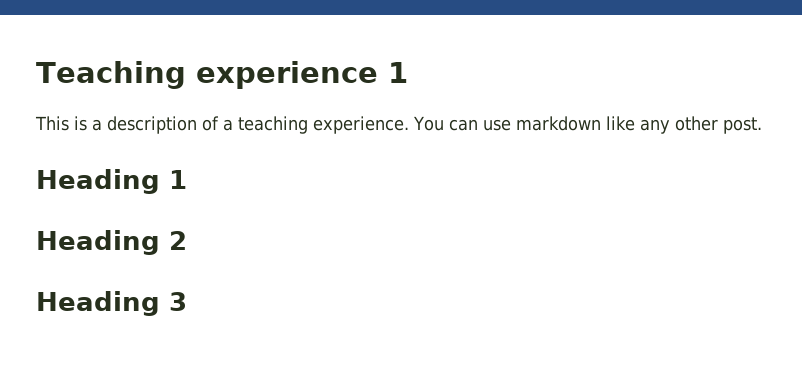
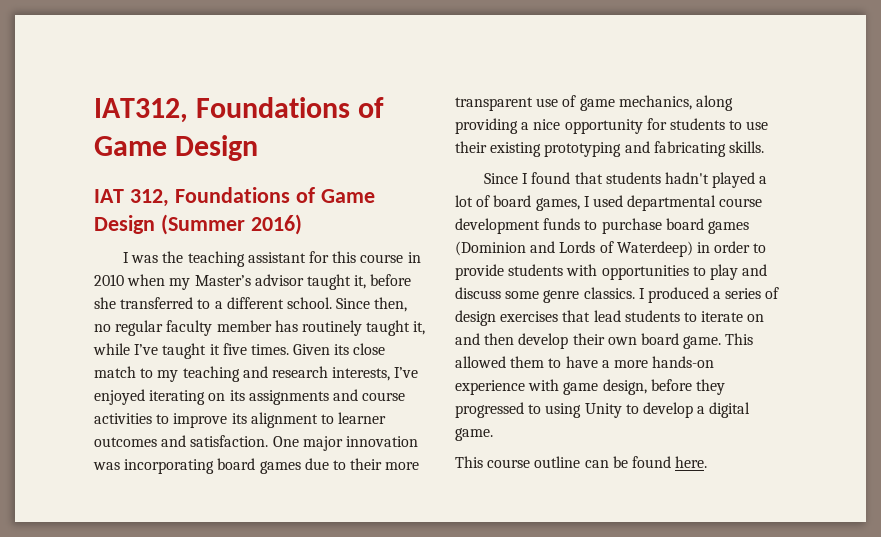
[36,61,408,89] [35,116,762,134] [36,169,187,194] [36,230,187,255] [36,291,187,316] Teaching experience 1 // This is a description of a teaching experience. You can use markdown like any other post. // Heading 1 // Heading 2 // Heading 3 -> [94,97,384,123] [94,135,258,161] [94,187,375,207] [94,214,302,235] [123,251,421,267] [94,274,412,290] [94,297,408,312] [94,320,426,336] [93,343,386,359] [94,366,419,382] [94,389,406,405] [94,412,387,428] [94,435,418,451] [93,458,420,474] [455,95,733,111] [455,118,769,134] [455,141,764,157] [484,172,768,188] [455,195,763,211] [455,218,749,234] [455,241,767,257] [455,264,768,280] [455,287,780,303] [455,310,765,326] [455,333,754,349] [455,356,715,368] [455,379,725,395] [455,402,751,418] [455,428,493,441] [455,456,708,468] IAT312, Foundations of Game Design // IAT 312, Foundations of Game Design (Summer 2016) // I was the teaching assistant for this course in 2010 when my Master’s advisor taught it, before she transferred to a different school. Since then, no regular faculty member has routinely taught it, while I’ve taught it five times. Given its close match to my teaching and research interests, I’ve enjoyed iterating on its assignments and course activities to improve its alignment to learner outcomes and satisfaction. One major innovation was incorporating board games due to their more transparent use of game mechanics, along providing a nice opportunity for students to use their existing prototyping and fabricating skills. // Since I found that students hadn't played a lot of board games, I used departmental course development funds to purchase board games (Dominion and Lords of Waterdeep) in order to provide students with opportunities to play and discuss some genre classics. I produced a series of design exercises that lead students to iterate on and then develop their own board game. This allowed them to have a more hands-on experience with game design, before they progressed to using Unity to develop a digital game. // This course outline can be found here.

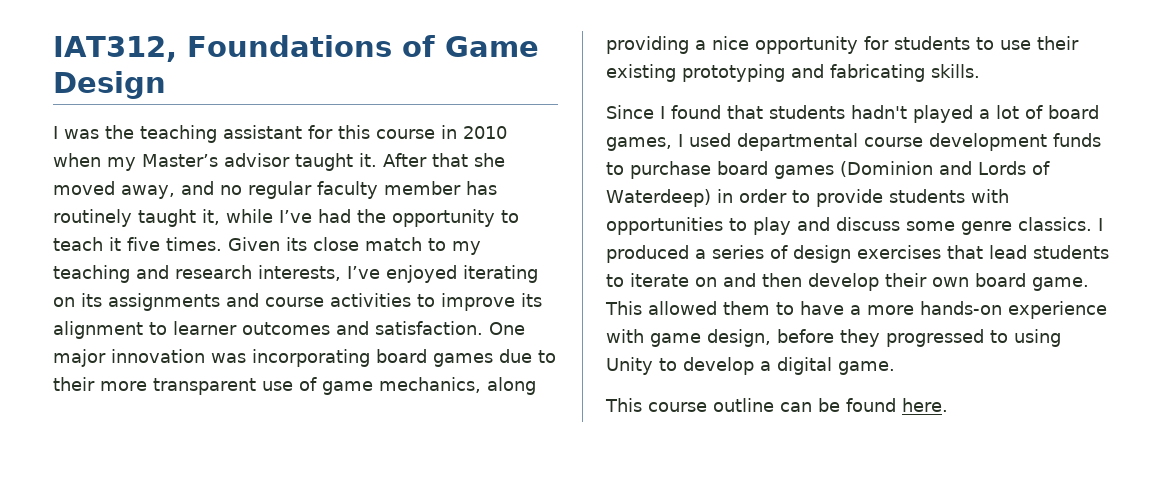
[94,187,375,207] [94,214,302,235] // IAT 312, Foundations of Game Design (Summer 2016) -> (166, 85) none
[354,274,412,289] [94,297,408,312] it, before she transferred to a different school. Since then, -> [359,153,505,167] [53,181,214,199] it. After that she moved away, and
[162,343,207,359] taught -> [318,209,519,227] [53,237,103,251] had the opportunity to teach

